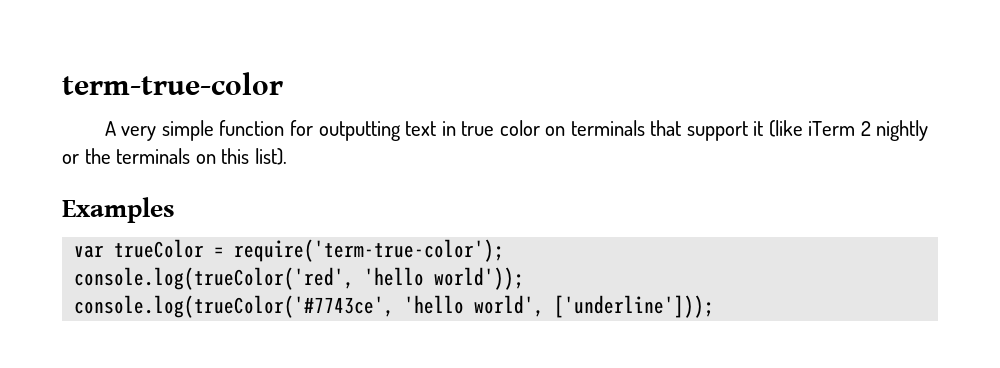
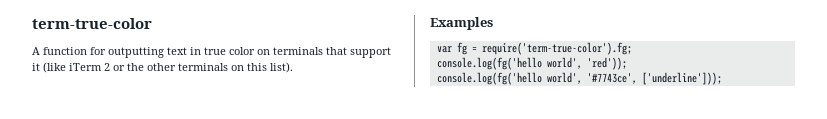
[121,120,214,141] very simple -> (40, 51) none
[876,120,929,141] nightly -> (110, 67) none
(111, 156) none -> [147,63,176,71] other
[114,239,505,262] [74,267,525,290] [74,295,545,318] trueColor = require('term-true-color'); // console.log(trueColor('red', 'hello world')); // console.log(trueColor('#7743ce', 'hello world', -> [456,42,632,55] [436,57,627,70] [436,72,637,85] fg = require('term-true-color').fg; // console.log(fg('hello world', 'red')); // console.log(fg('hello world', '#7743ce',

